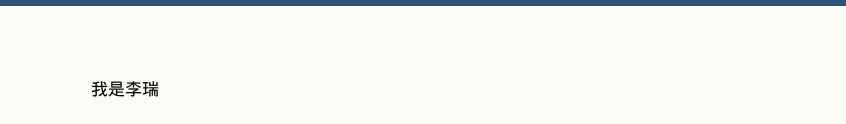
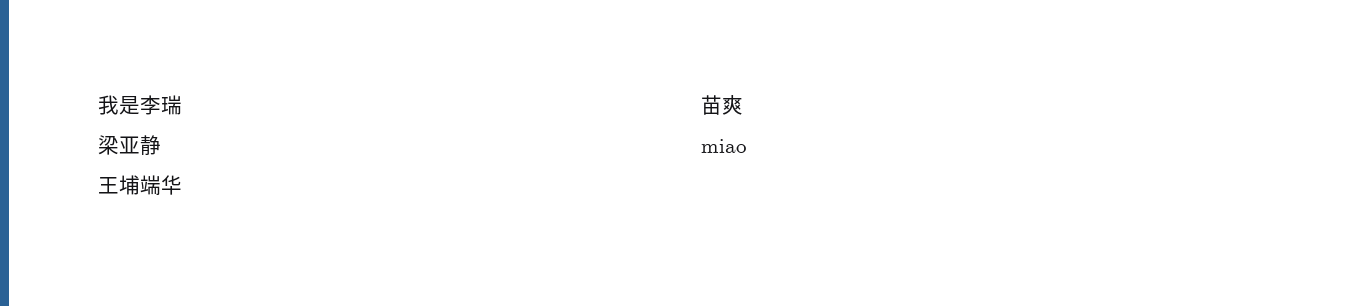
(159, 89) none -> [98,135,161,155] [98,175,182,195] [701,95,743,115] [701,139,747,153] // 梁亚静 // 王埔端华 // 苗爽 // miao

